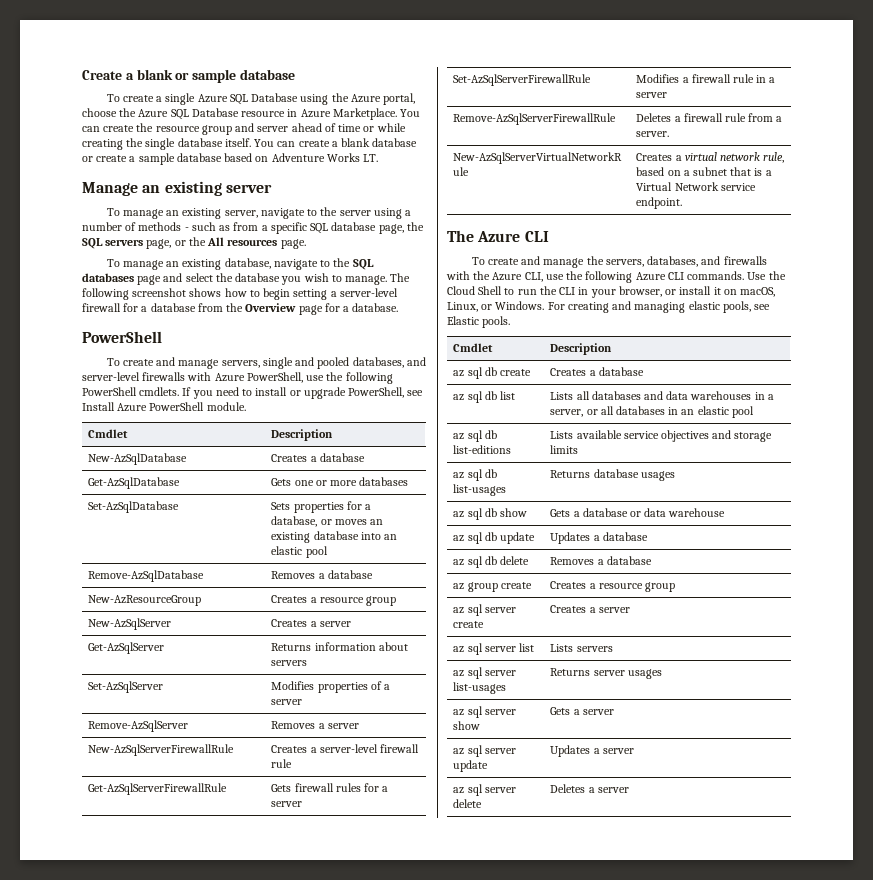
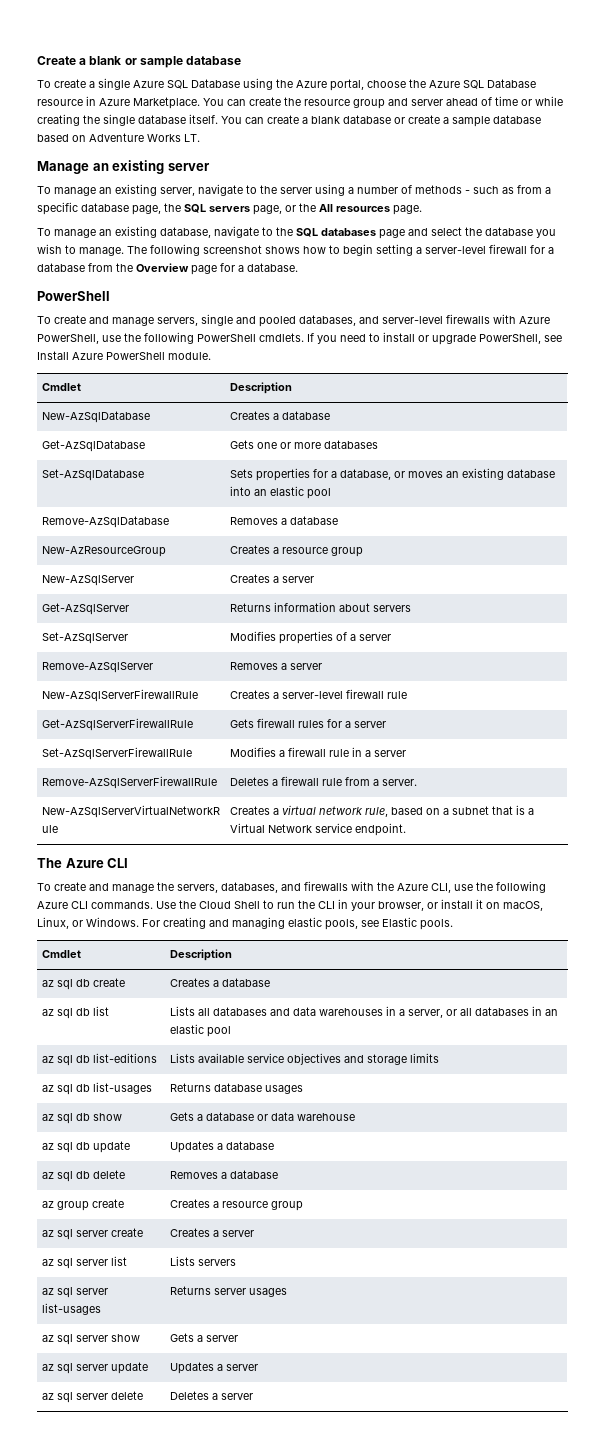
[310,223,329,234] SQL -> (78, 208) none

